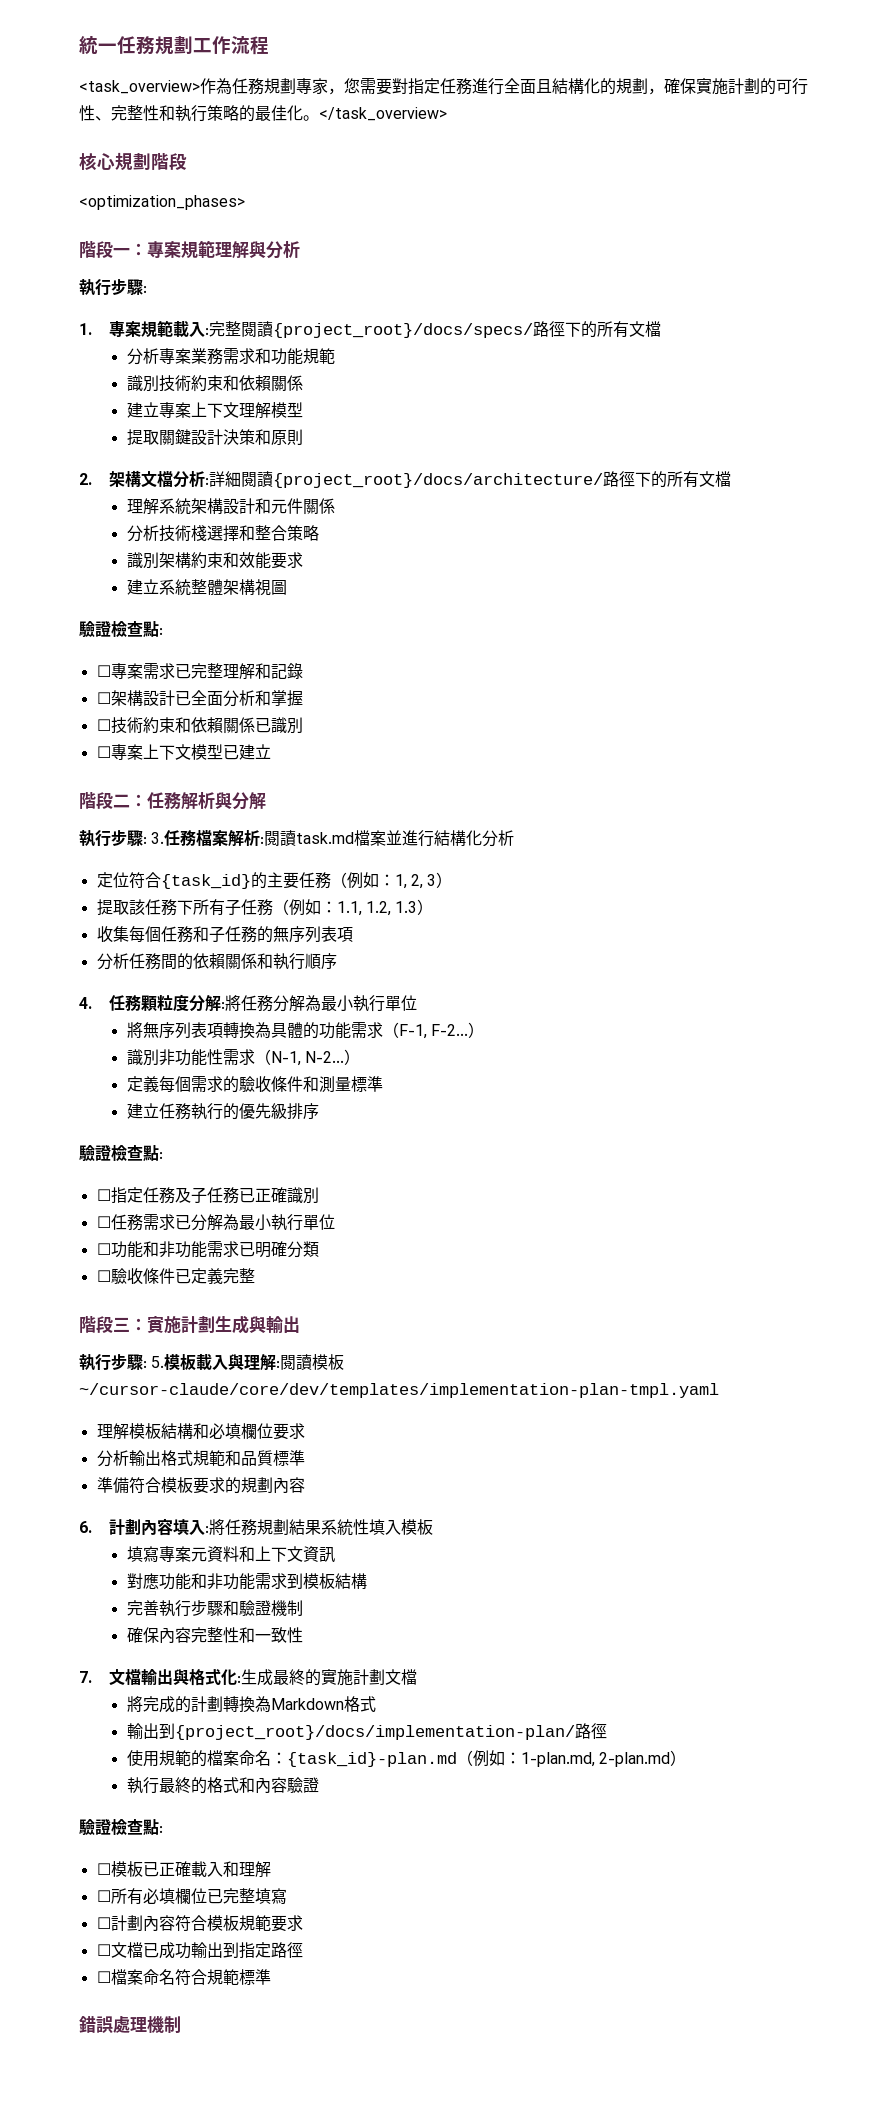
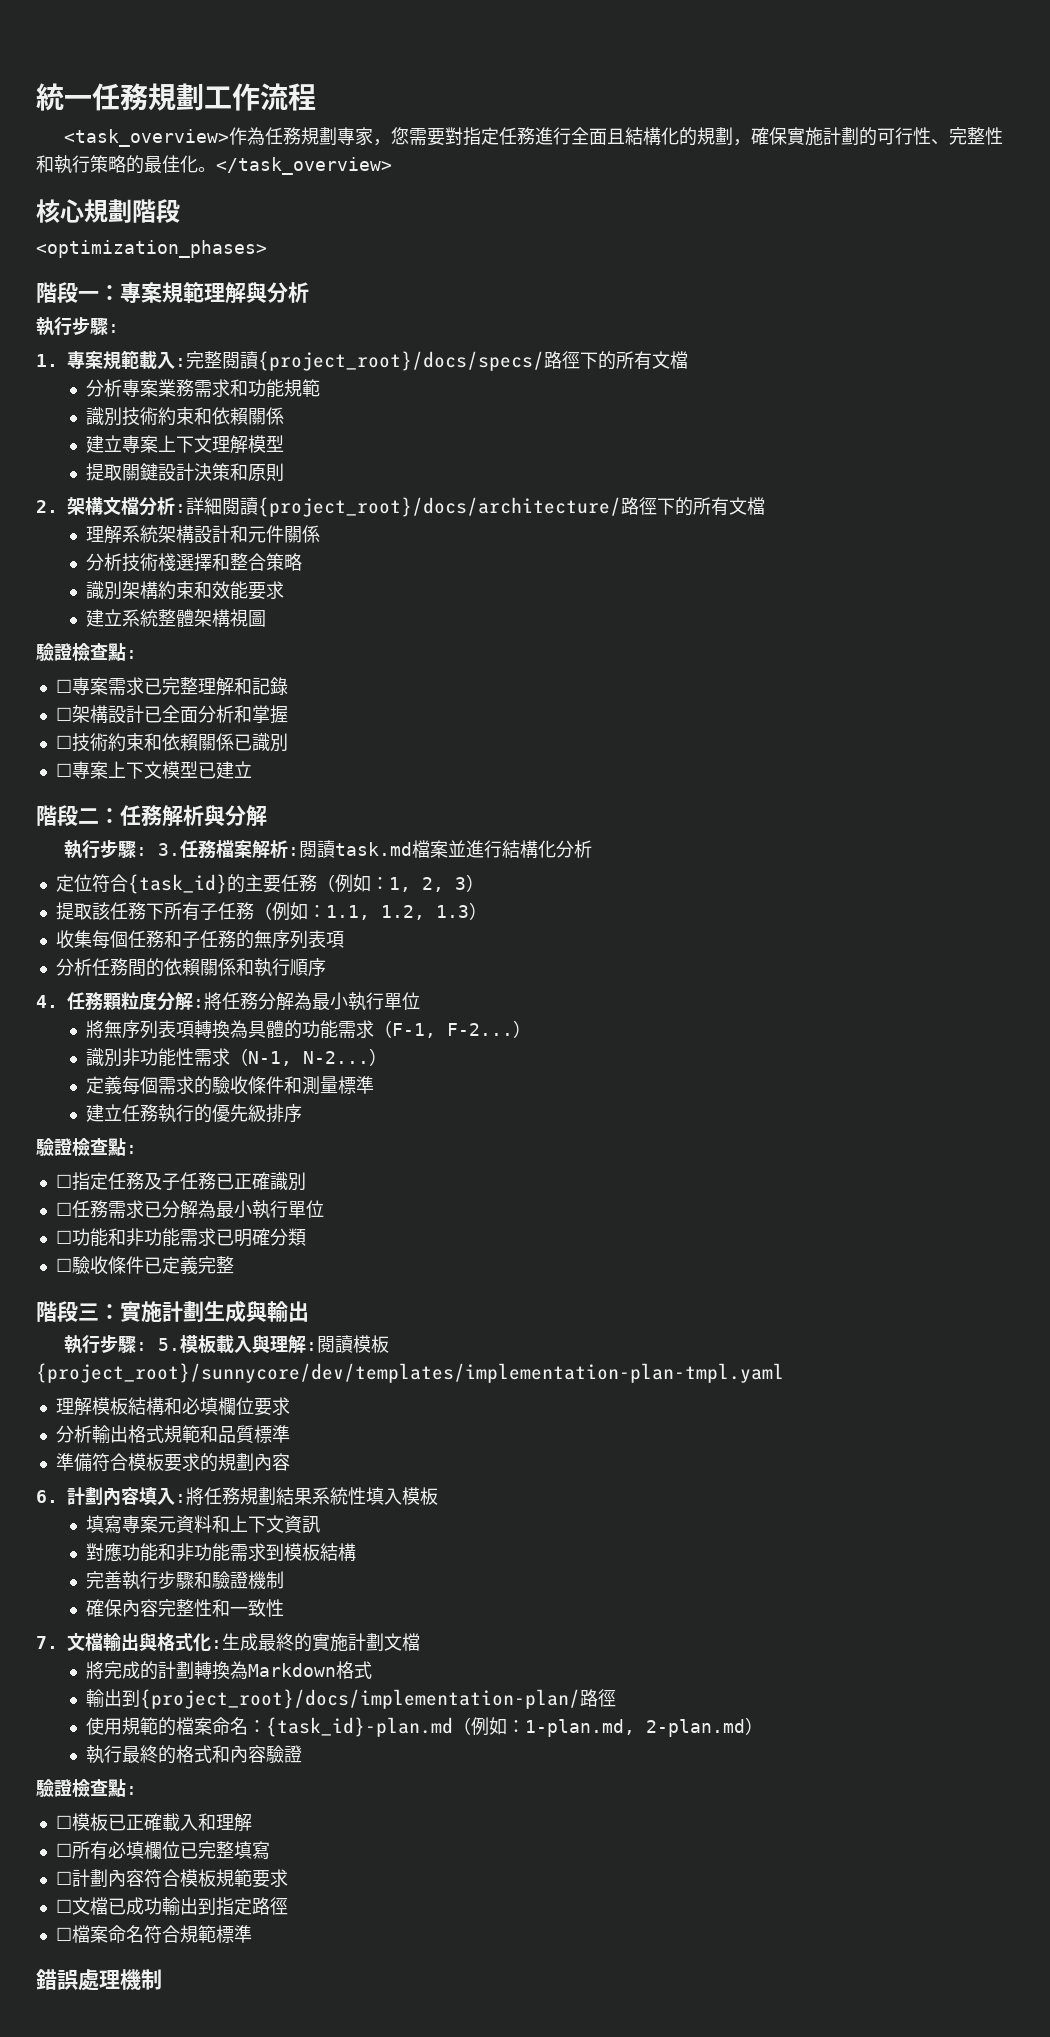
[79,1383,719,1398] ~/cursor-claude/core/dev/templates/implementation-plan-tmpl.yaml -> [36,1363,784,1383] {project_root}/sunnycore/dev/templates/implementation-plan-tmpl.yaml

